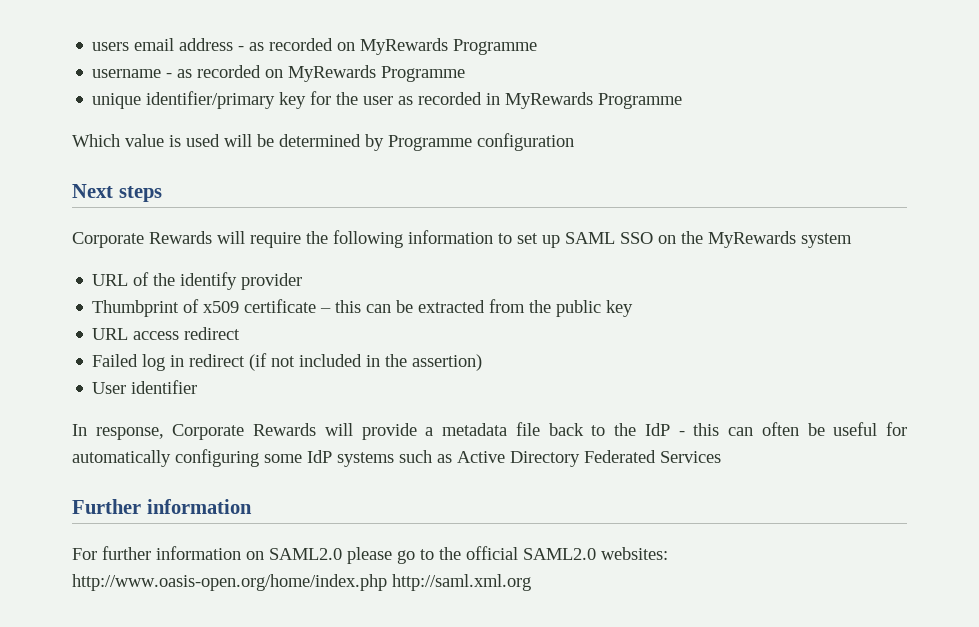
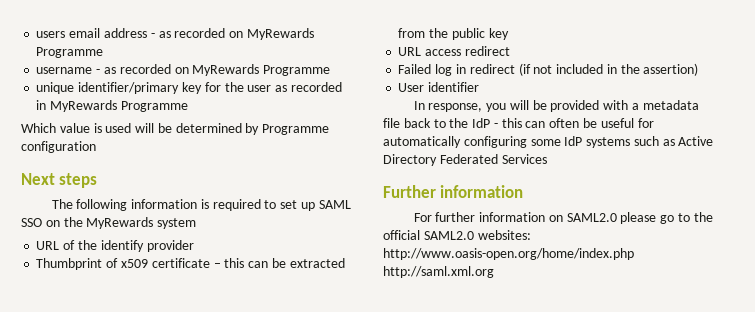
[72,230,493,248] Corporate Rewards will require the following information -> [51,199,261,211] The following information is required
[172,423,417,440] Corporate Rewards will provide -> [486,100,629,112] you will be provided with

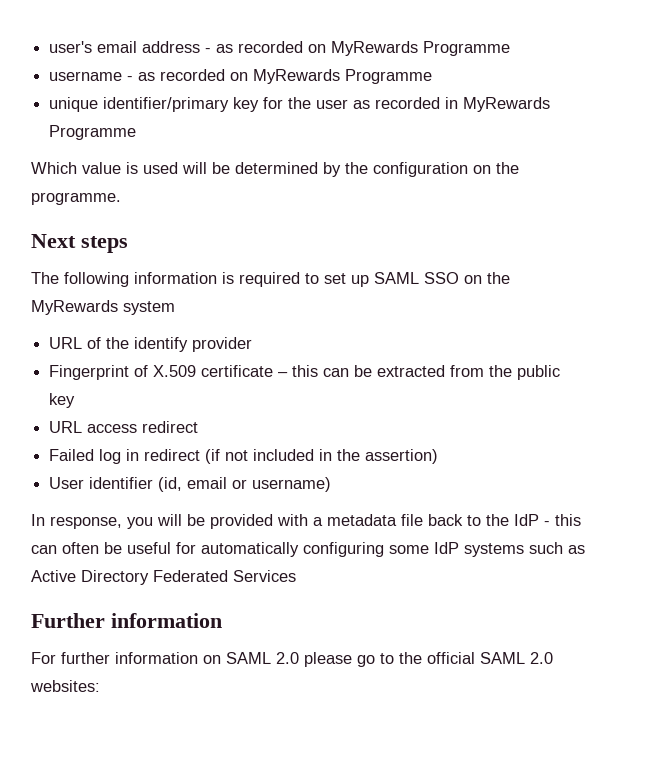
[36,31,66,38] users -> [49,41,93,53] user's
[262,124,330,135] Programme -> [345,162,368,174] the
(96, 147) none -> [473,162,519,174] [31,192,121,205] on the programme.
[36,258,148,270] Thumbprint of x509 -> [49,365,197,380] Fingerprint of X.509
(480, 87) none -> [158,477,332,492] (id, email or username)
[566,213,617,222] SAML2.0 -> [226,652,299,664] SAML 2.0
[423,230,531,240] [383,248,634,260] [383,266,494,278] SAML2.0 websites: http://www.oasis-open.org/home/index.php http://saml.xml.org -> [480,652,553,664] [30,680,100,692] SAML 2.0 websites:

